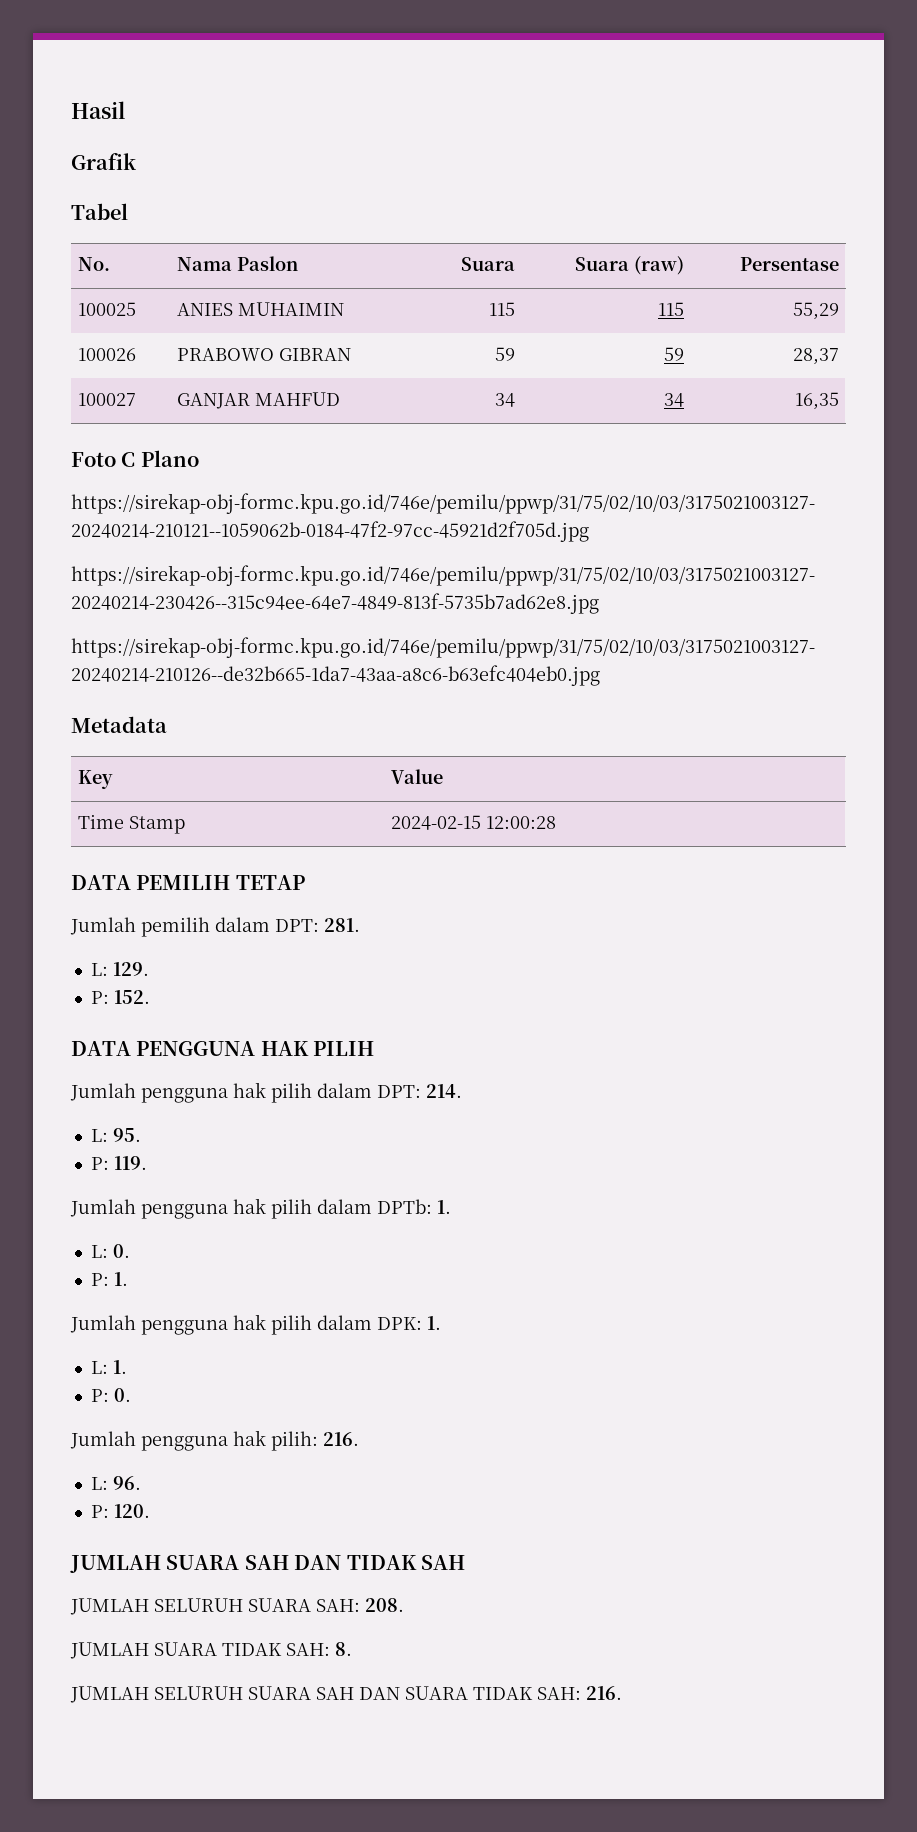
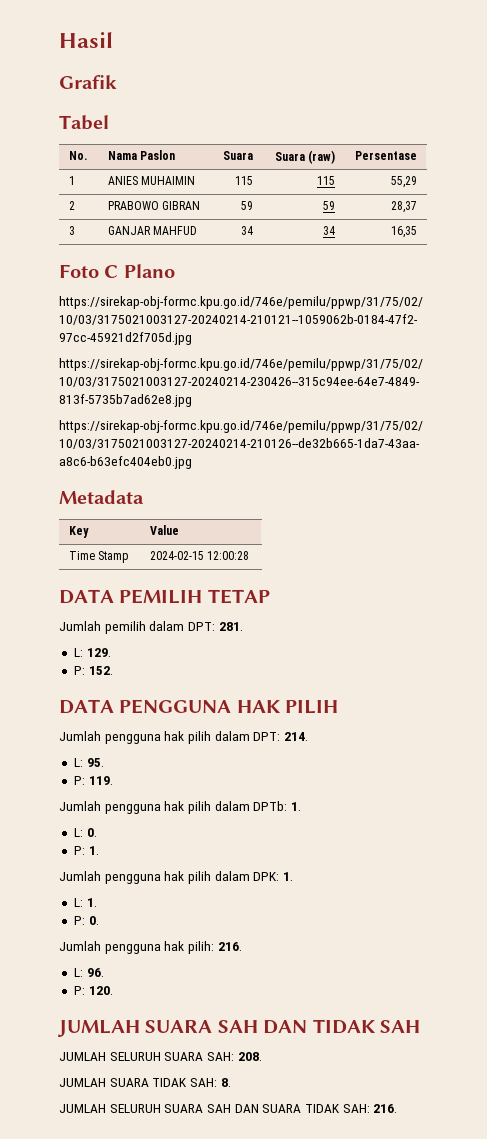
[78,302,137,316] 100025 -> [68,176,75,185] 1
[78,348,137,361] 100026 -> [68,201,75,210] 2
[78,393,137,406] 100027 -> [68,226,75,235] 3

